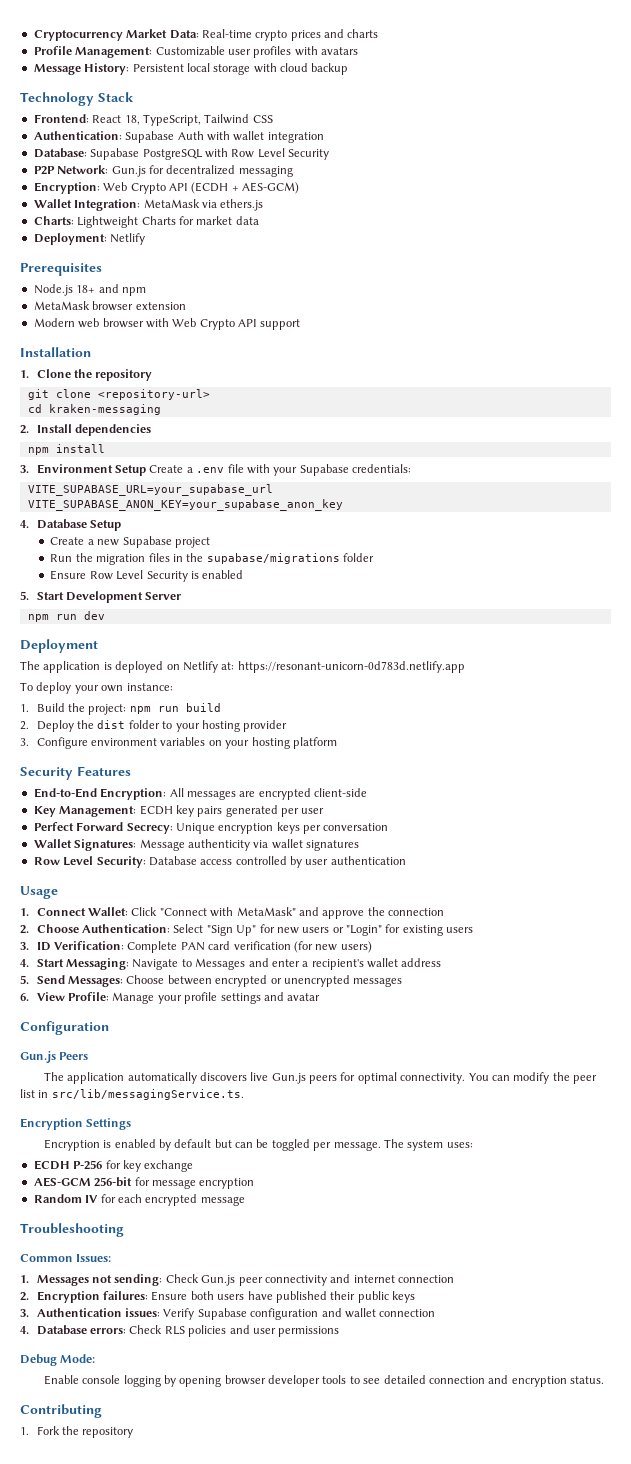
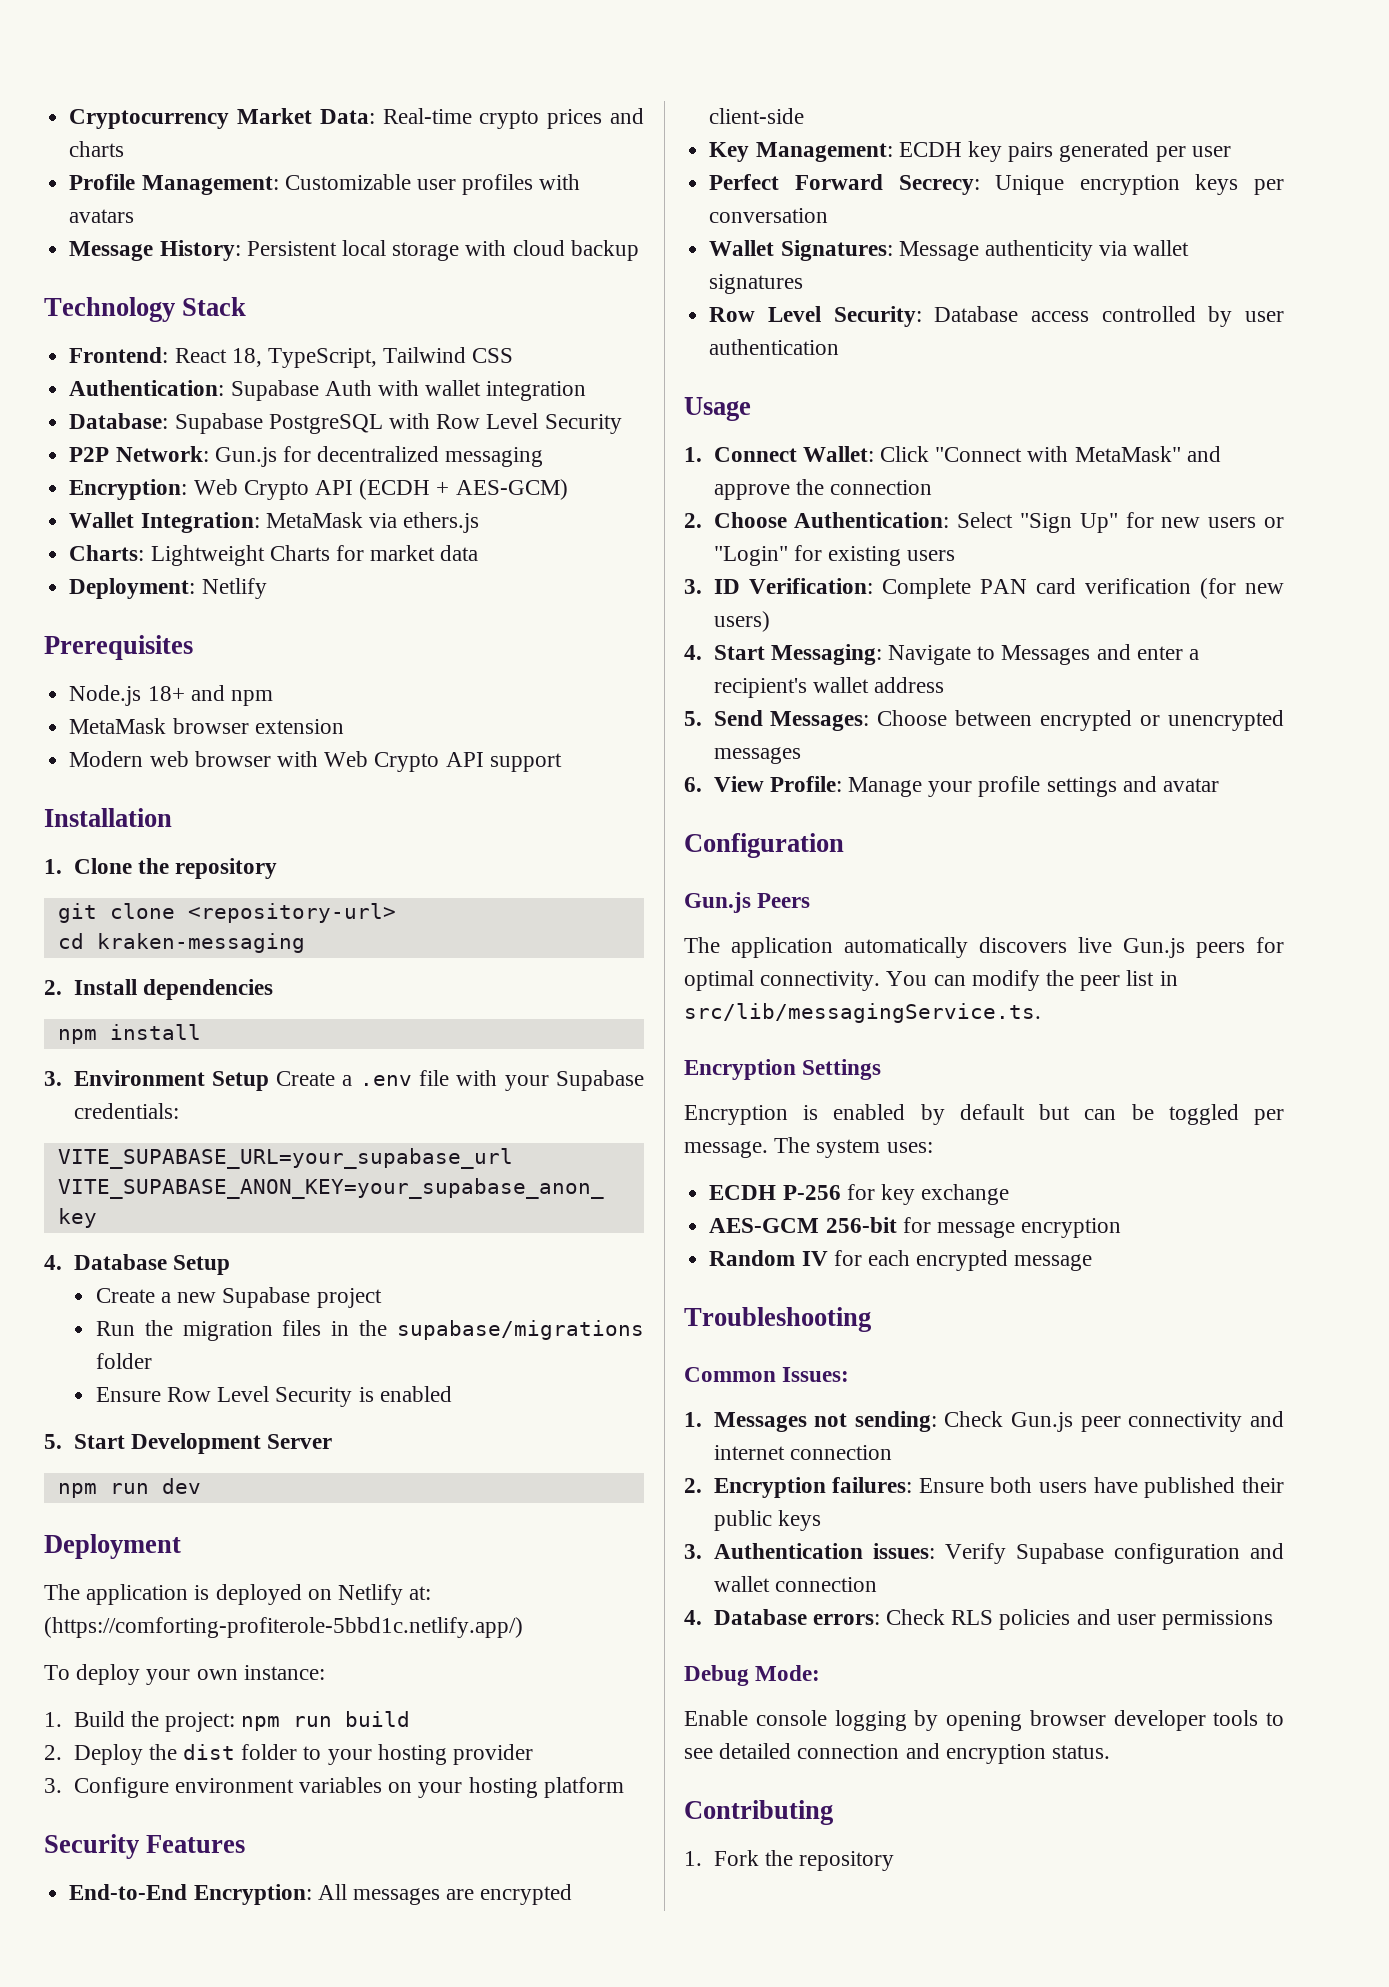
[237,661,465,673] https://resonant-unicorn-0d783d.netlify.app -> [44,1617,523,1638] (https://comforting-profiterole-5bbd1c.netlify.app/)

